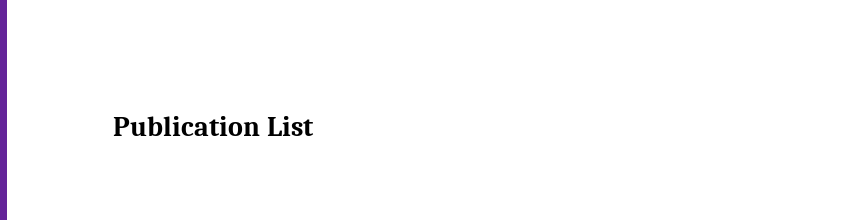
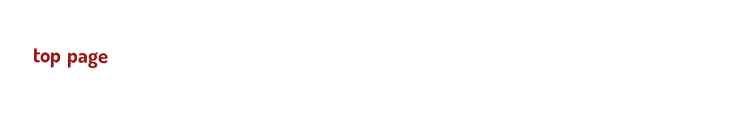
[113,116,315,136] Publication List -> [32,48,109,69] top page

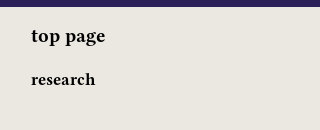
(109, 60) none -> [31,73,96,85] // research

